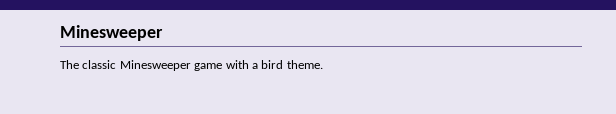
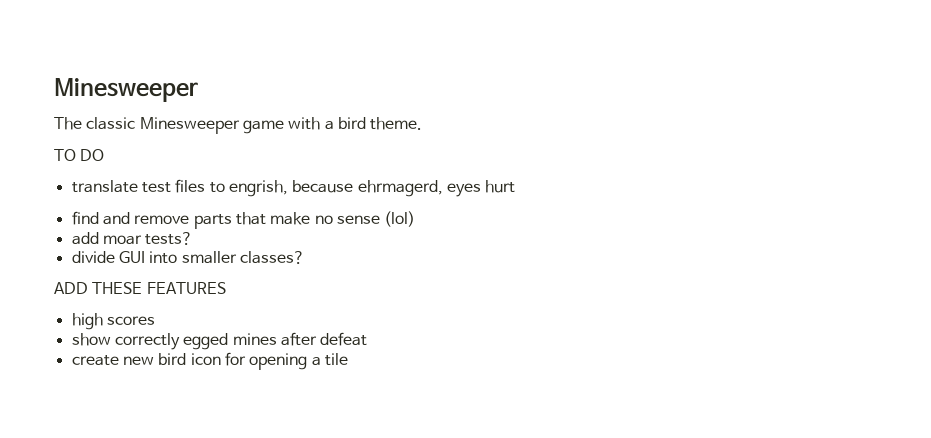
(323, 64) none -> [54,149,105,161] [71,179,516,197] [71,211,416,229] [71,232,194,245] [71,251,305,264] [54,282,226,294] [71,313,155,330] [71,332,368,350] [71,352,348,370] // TO DO // translate test files to engrish, because ehrmagerd, eyes hurt // find and remove parts that make no sense (lol) // add moar tests? // divide GUI into smaller classes? // ADD THESE FEATURES // high scores // show correctly egged mines after defeat // create new bird icon for opening a tile

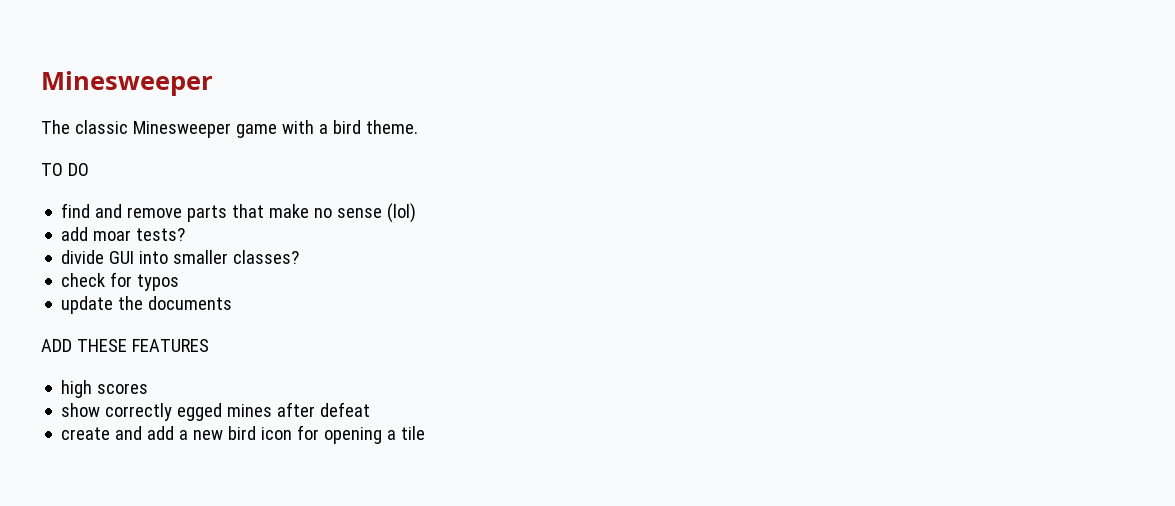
[71,179,516,197] // translate test files to engrish, because ehrmagerd, eyes hurt -> (89, 169) none
(305, 257) none -> [61,272,180,291] [61,296,233,314] // check for typos // update the documents
(119, 360) none -> [115,426,189,440] and add a

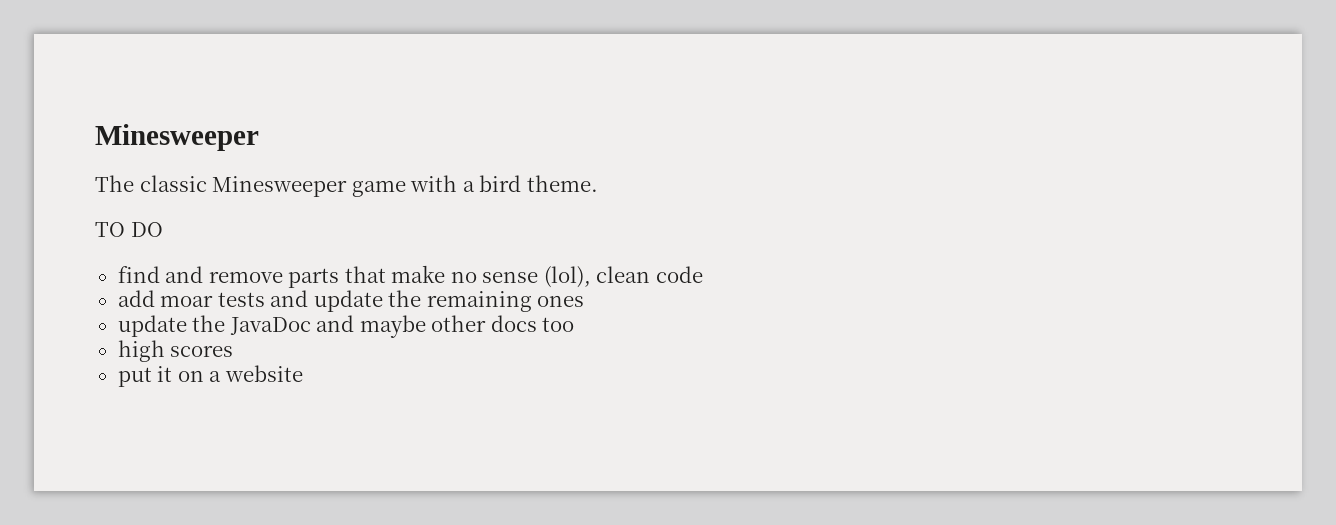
[387,203,417,223] (lol) -> [543,266,703,288] (lol), clean code
[136,228,186,241] [61,250,300,264] [61,272,180,291] [61,296,233,314] [41,339,209,352] [61,380,149,398] [61,402,371,421] [61,425,426,444] tests? // divide GUI into smaller classes? // check for typos // update the documents // ADD THESE FEATURES // high scores // show correctly egged mines after defeat // create and add a new bird icon for opening a tile -> [217,290,585,312] [117,315,575,338] [117,340,234,362] [117,365,303,387] tests and update the remaining ones // update the JavaDoc and maybe other docs too // high scores // put it on a website

